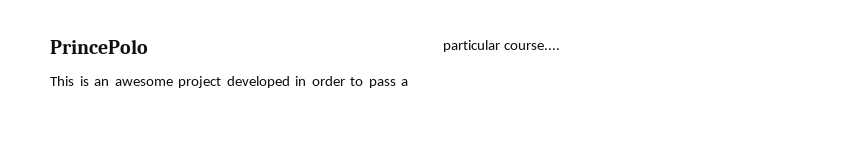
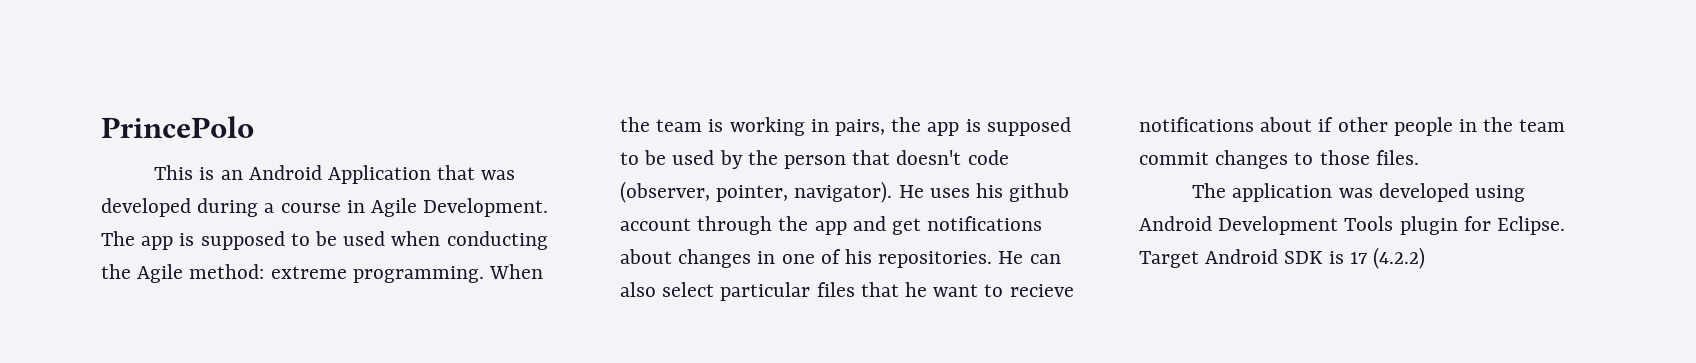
[114,76,408,88] [443,40,560,52] awesome project developed in order to pass a particular course.... -> [248,165,516,184] [101,198,549,217] [101,231,548,250] [101,264,544,283] [620,117,1071,136] [620,150,1009,169] [620,181,1070,203] [620,216,1043,235] [620,249,1061,268] [620,282,1074,301] [1139,117,1566,136] [1139,150,1419,169] [1192,183,1525,202] [1139,216,1566,235] [1139,247,1426,269] Android Application that was developed during a course in Agile Development. The app is supposed to be used when conducting the Agile method: extreme programming. When the team is working in pairs, the app is supposed to be used by the person that doesn't code (observer, pointer, navigator). He uses his github account through the app and get notifications about changes in one of his repositories. He can also select particular files that he want to recieve notifications about if other people in the team commit changes to those files. // The application was developed using Android Development Tools plugin for Eclipse. Target Android SDK is 17 (4.2.2)

